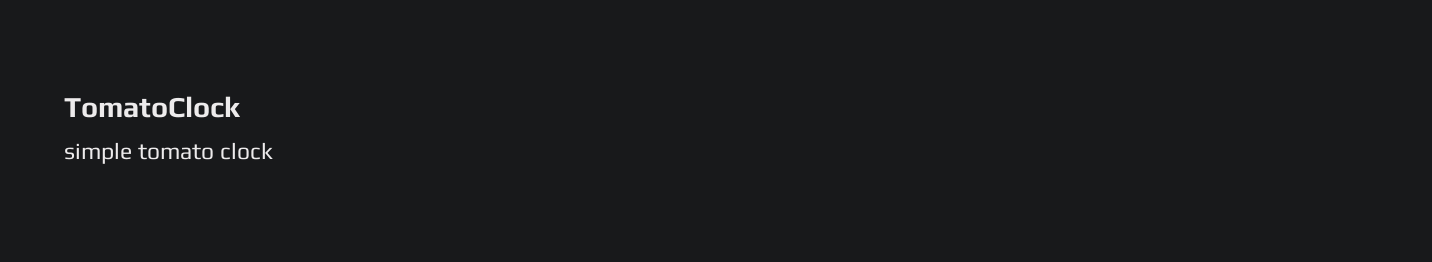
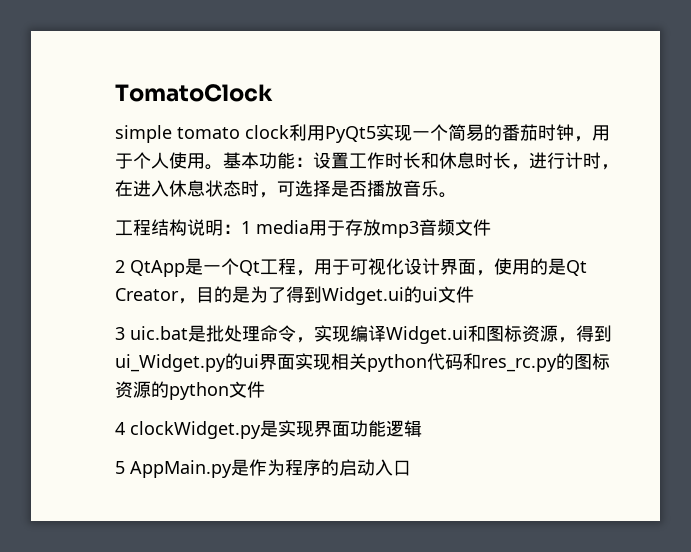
(274, 151) none -> [289,124,610,143] [115,152,619,170] [115,180,457,198] [115,219,491,238] [115,258,587,277] [115,286,474,305] [115,325,612,344] [115,353,610,372] [115,381,265,400] [115,420,422,439] [115,459,411,478] 利用PyQt5实现一个简易的番茄时钟，用于个人使用。基本功能：设置工作时长和休息时长，进行计时，在进入休息状态时，可选择是否播放音乐。 // 工程结构说明：1 media用于存放mp3音频文件 // 2 QtApp是一个Qt工程，用于可视化设计界面，使用的是Qt Creator，目的是为了得到Widget.ui的ui文件 // 3 uic.bat是批处理命令，实现编译Widget.ui和图标资源，得到ui_Widget.py的ui界面实现相关python代码和res_rc.py的图标资源的python文件 // 4 clockWidget.py是实现界面功能逻辑 // 5 AppMain.py是作为程序的启动入口

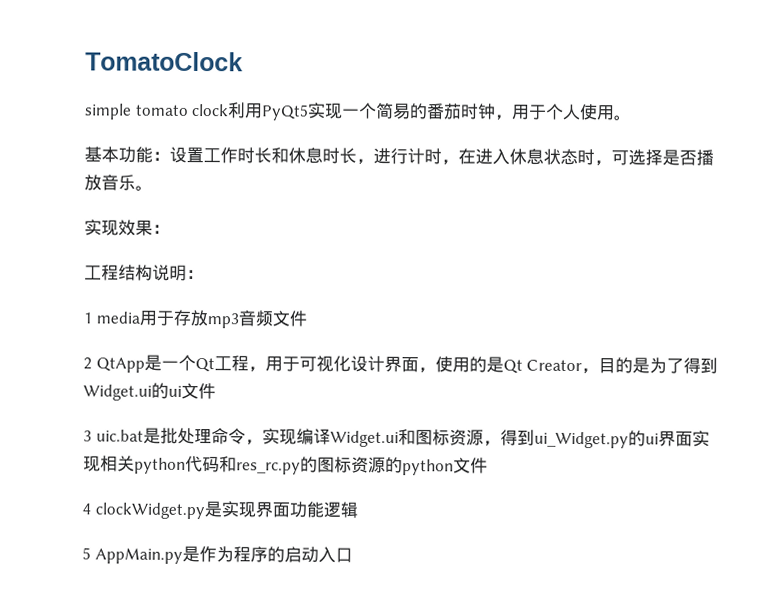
(223, 167) none -> (633, 118) //
(457, 195) none -> [84,219,170,236] // 实现效果：
(241, 229) none -> (204, 274) //

